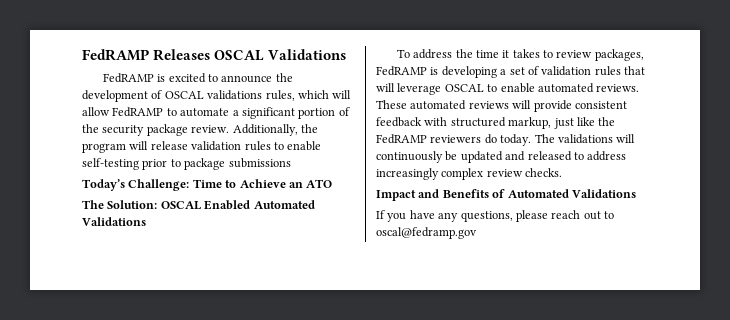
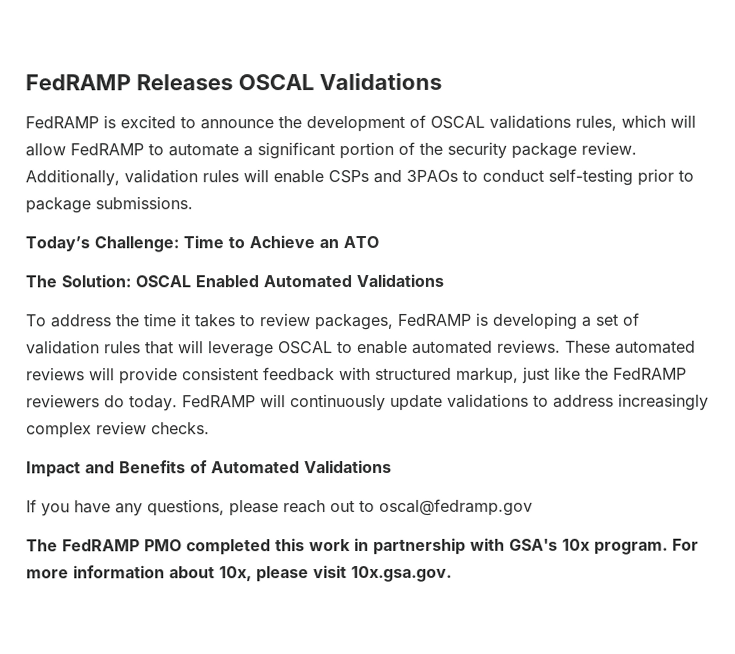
[300,124,318,133] [82,141,322,153] the program will release validation rules to enable -> [124,169,544,184] validation rules will enable CSPs and 3PAOs to conduct
[228,158,291,168] submissions -> [95,196,193,210] submissions.
[534,134,636,144] [376,151,572,163] The validations will continuously be updated and released -> [182,393,529,412] FedRAMP will continuously update validations
(477, 233) none -> [26,537,699,556] [26,565,452,583] // The FedRAMP PMO completed this work in partnership with GSA's 10x program. For more information about 10x, please visit 10x.gsa.gov.

